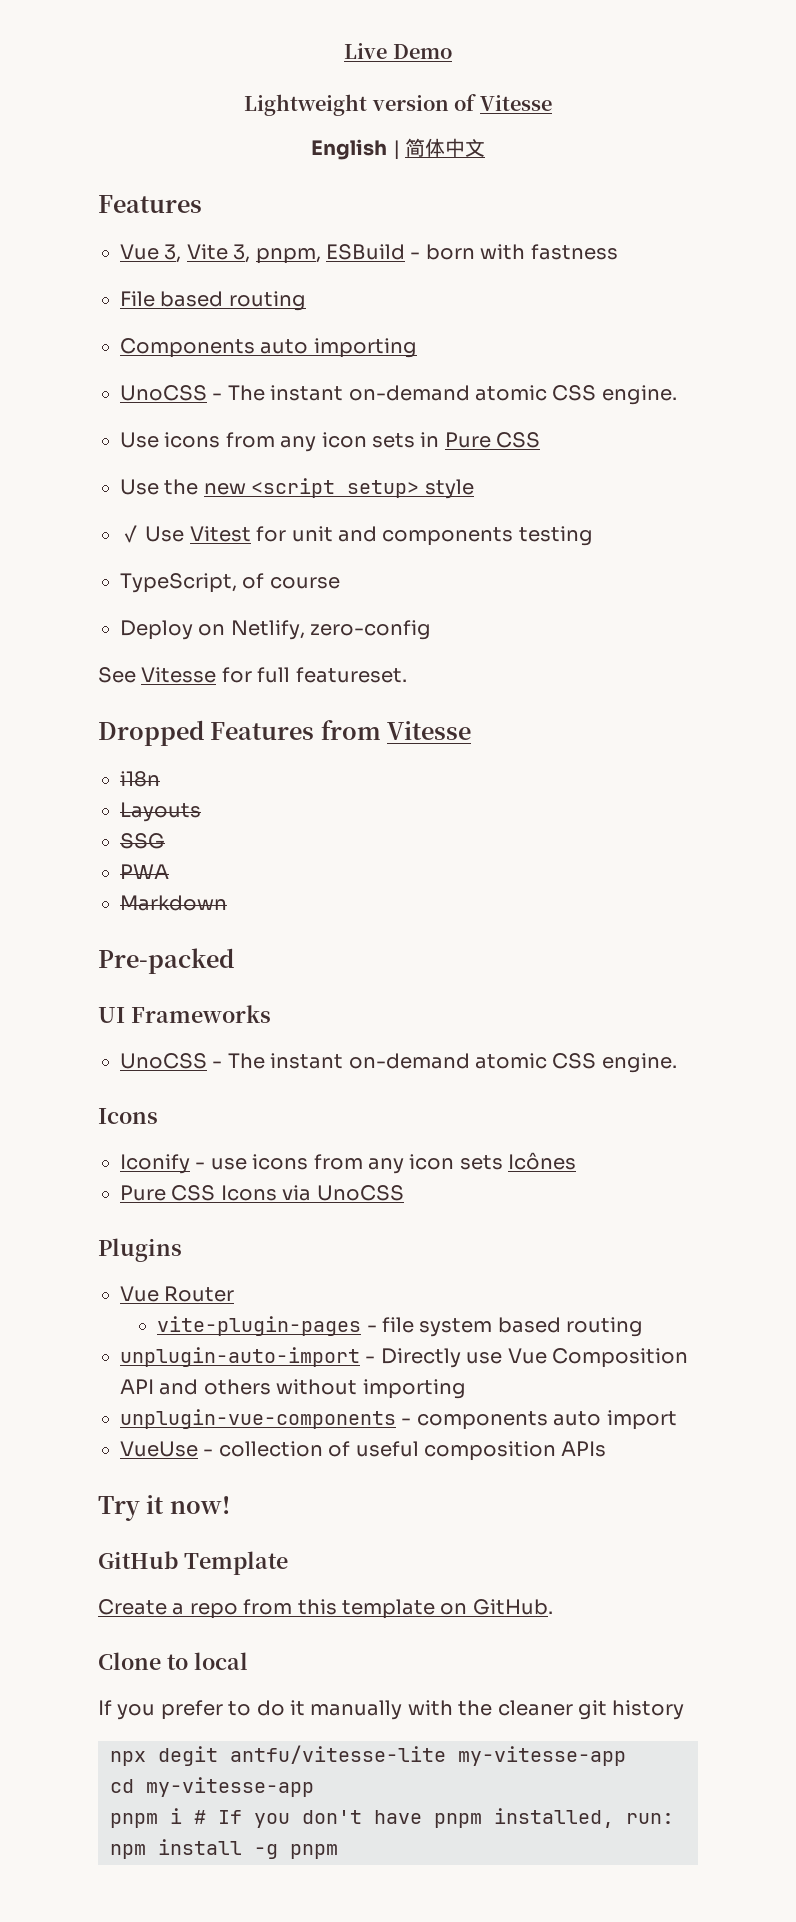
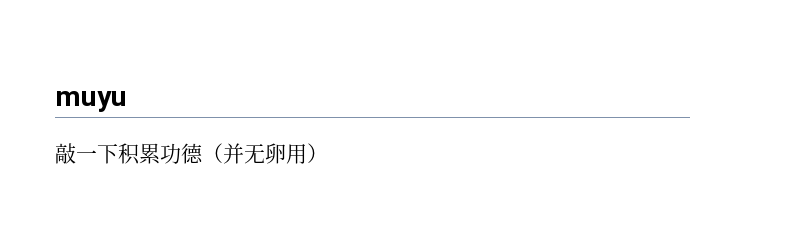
[344,43,452,59] [244,94,552,116] [311,138,485,160] [98,195,202,213] [120,244,618,264] [120,291,306,311] [120,338,417,358] [120,385,677,405] [120,432,541,452] [120,478,474,499] [120,525,593,546] [120,573,340,593] [120,620,432,640] [98,667,407,683] [98,720,472,746] [120,771,160,787] [120,802,201,822] [120,833,165,849] [120,864,169,879] [120,895,227,911] [98,948,234,974] [98,1005,271,1023] [120,1053,677,1073] [98,1108,158,1124] [120,1152,577,1174] [120,1185,404,1201] [98,1238,182,1262] [120,1286,235,1302] [157,1316,644,1337] [120,1347,688,1368] [120,1379,466,1399] [120,1409,677,1430] [120,1441,607,1461] [98,1495,230,1521] [98,1551,288,1575] [98,1599,553,1619] [98,1652,248,1670] [98,1700,685,1720] [110,1745,626,1766] [110,1777,314,1797] [110,1808,674,1828] [110,1839,338,1859] Live Demo // Lightweight version of Vitesse // English | 简体中文 // Features // Vue 3, Vite 3, pnpm, ESBuild - born with fastness // File based routing // Components auto importing // UnoCSS - The instant on-demand atomic CSS engine. // Use icons from any icon sets in Pure CSS // Use the new <script setup> style // ✓ Use Vitest for unit and components testing // TypeScript, of course // Deploy on Netlify, zero-config // See Vitesse for full featureset. // Dropped Features from Vitesse // i18n // Layouts // SSG // PWA // Markdown // Pre-packed // UI Frameworks // UnoCSS - The instant on-demand atomic CSS engine. // Icons // Iconify - use icons from any icon sets Icônes // Pure CSS Icons via UnoCSS // Plugins // Vue Router // vite-plugin-pages - file system based routing // unplugin-auto-import - Directly use Vue Composition API and others without importing // unplugin-vue-components - components auto import // VueUse - collection of useful composition APIs // Try it now! // GitHub Template // Create a repo from this template on GitHub. // Clone to local // If you prefer to do it manually with the cleaner git history // npx degit antfu/vitesse-lite my-vitesse-app // cd my-vitesse-app // pnpm i # If you don't have pnpm installed, run: npm install -g pnpm -> [55,91,127,112] [55,143,328,165] muyu // 敲一下积累功德（并无卵用）

